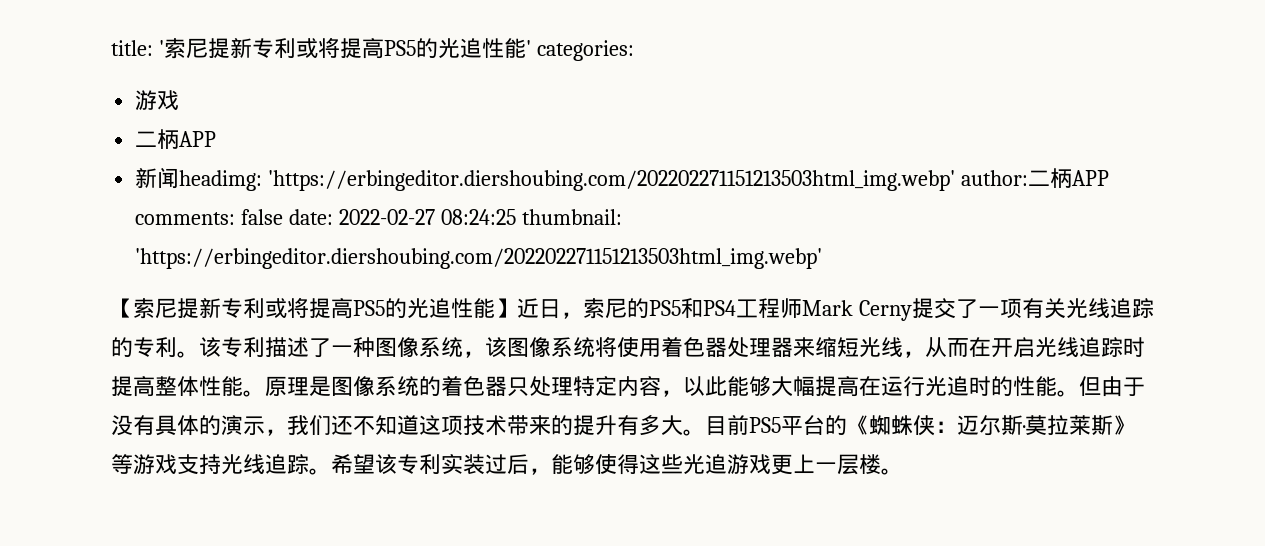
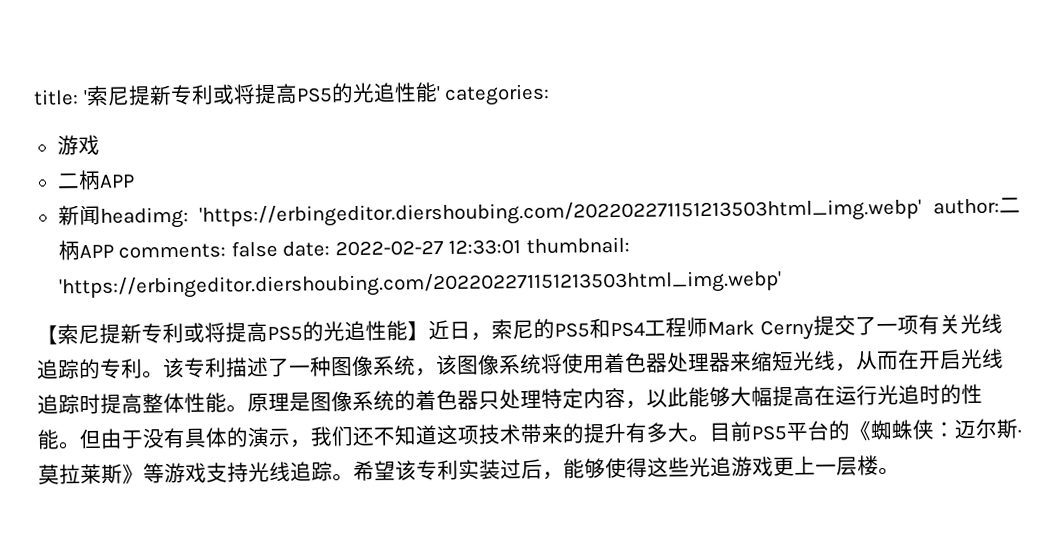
[440,209,516,225] 08:24:25 -> [448,239,522,255] 12:33:01

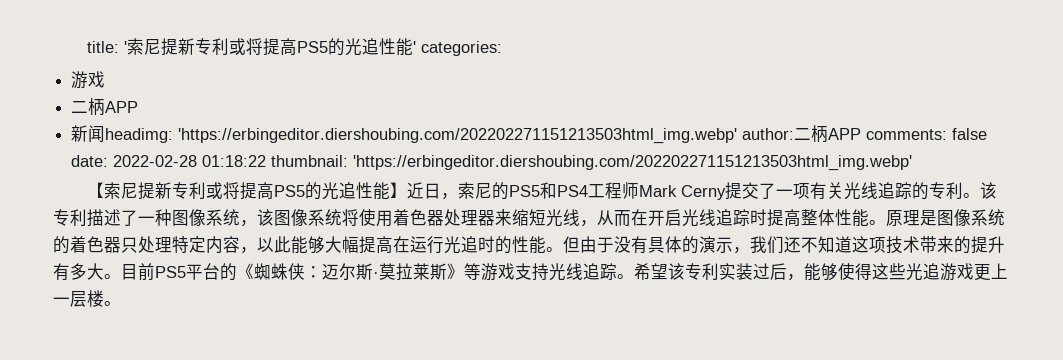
[334,239,522,257] 2022-02-27 12:33:01 -> [113,155,267,167] 2022-02-28 01:18:22

